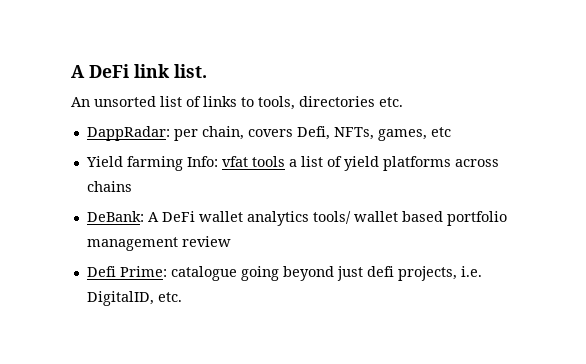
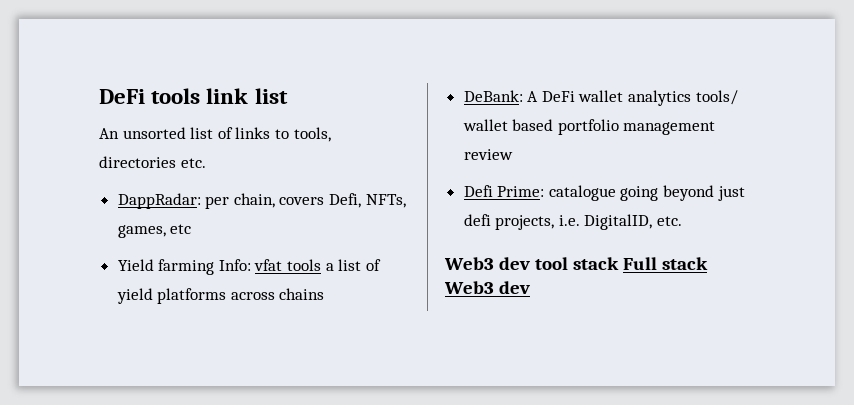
[71,64,207,78] A DeFi link list. -> [99,88,288,104] DeFi tools link list
(182, 297) none -> [444,257,708,270] [444,281,530,294] // Web3 dev tool stack Full stack Web3 dev

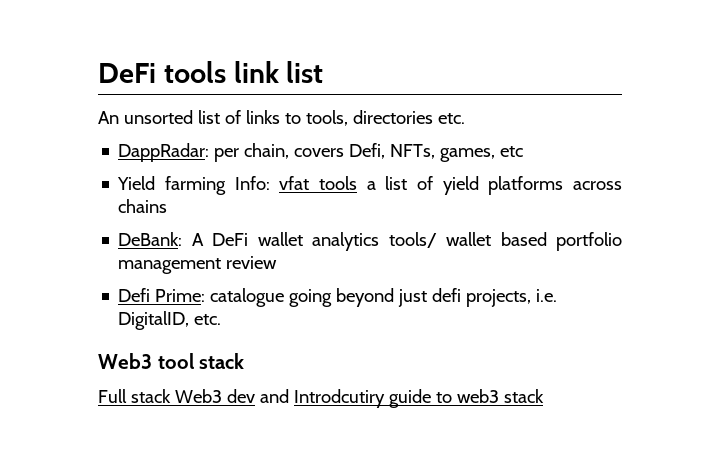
[498,257,530,270] dev -> (152, 361) none
(619, 263) none -> (245, 361) //
(530, 287) none -> [259,389,544,408] and Introdcutiry guide to web3 stack

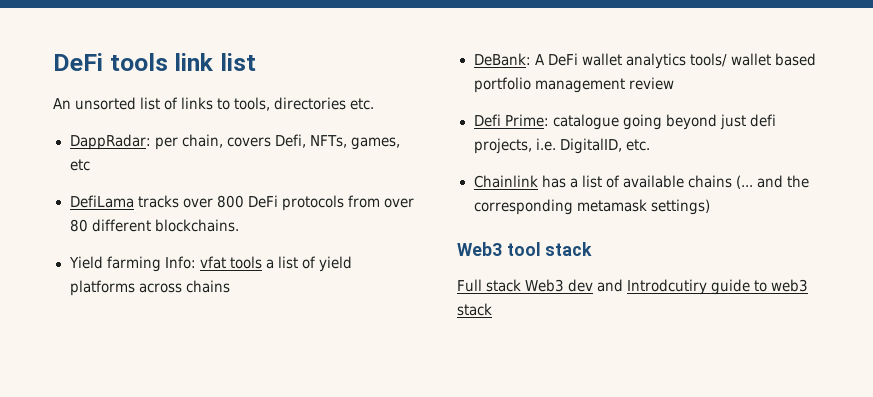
(524, 151) none -> [69,195,414,211] [69,219,239,232] // DefiLama tracks over 800 DeFi protocols from over 80 different blockchains.
(222, 319) none -> [473,175,809,189] [473,199,710,215] // Chainlink has a list of available chains (... and the corresponding metamask settings)

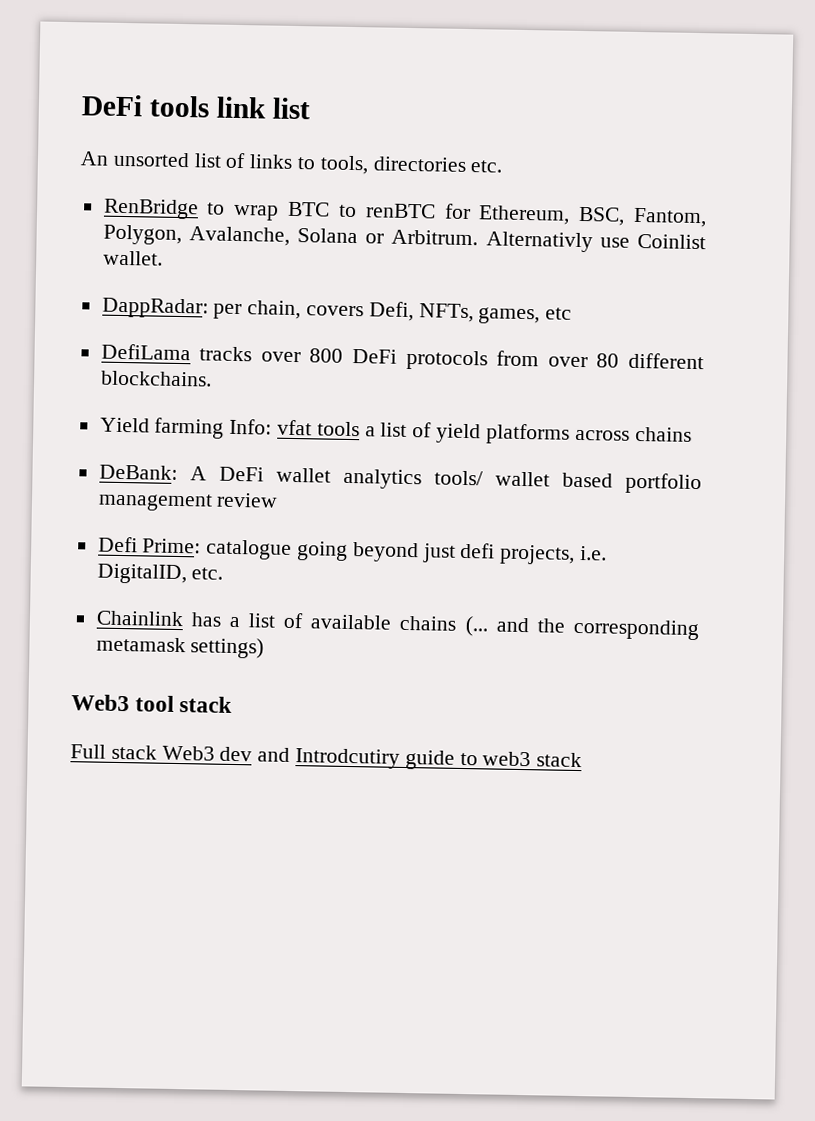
(375, 104) none -> [102,198,708,228] [102,224,706,253] [102,250,163,266] // RenBridge to wrap BTC to renBTC for Ethereum, BSC, Fantom, Polygon, Avalanche, Solana or Arbitrum. Alternativly use Coinlist wallet.

